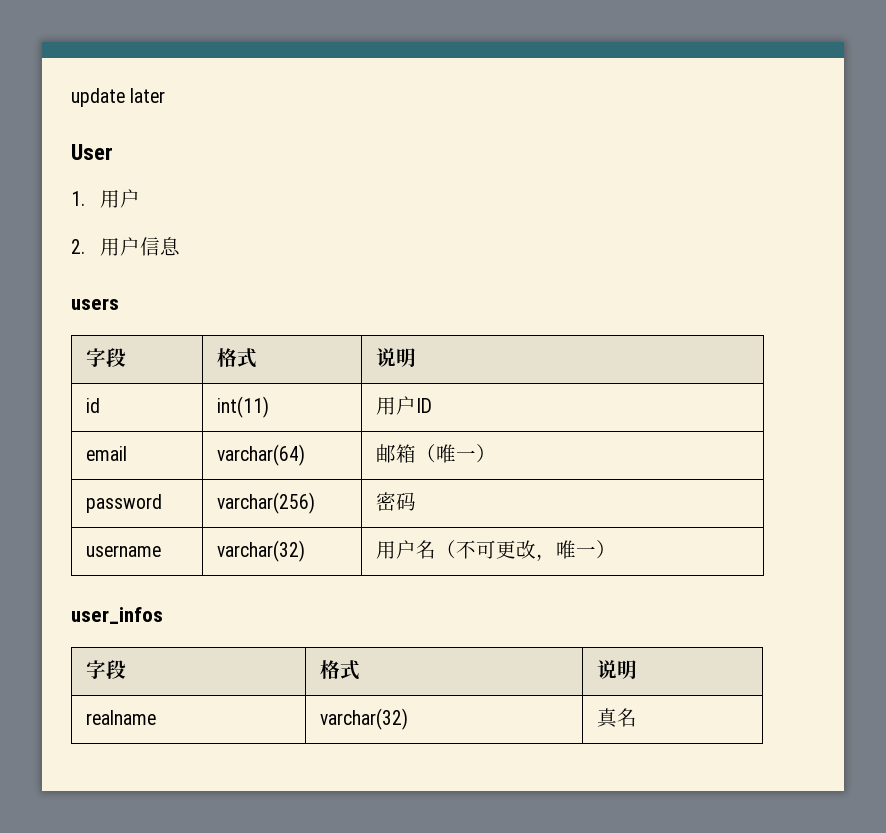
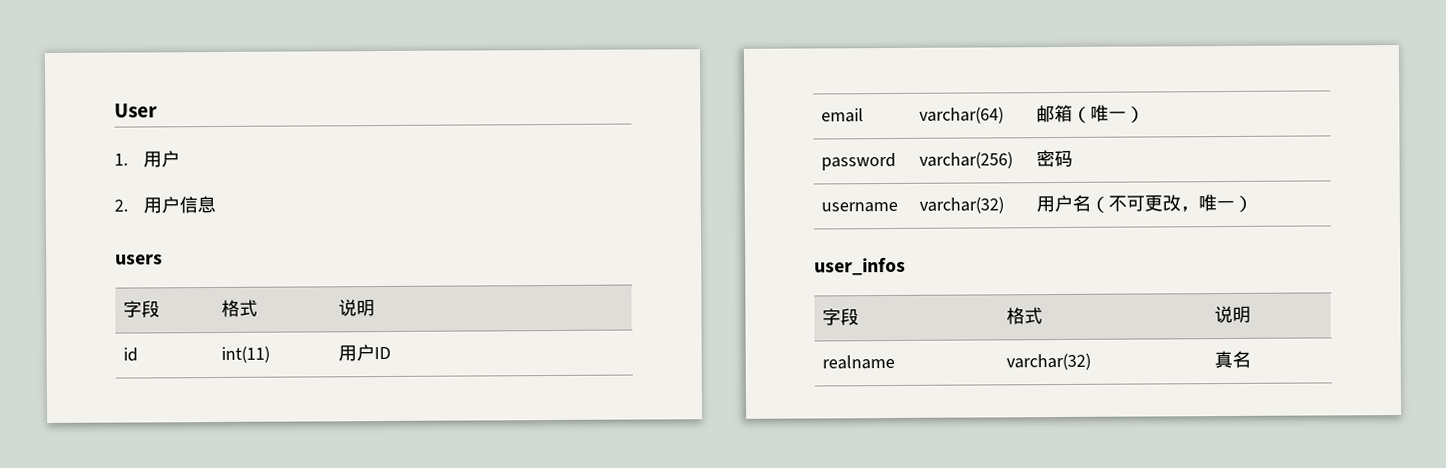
[71,88,166,107] update later // -> (114, 110) none

